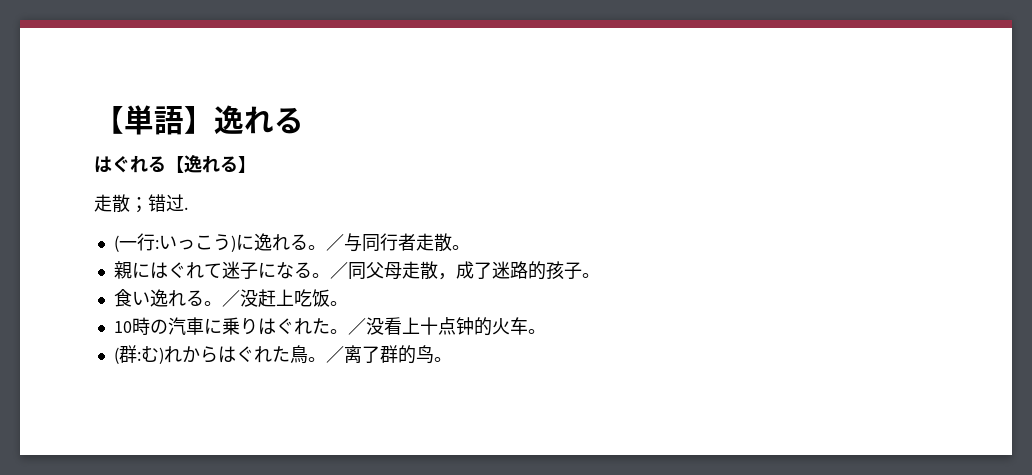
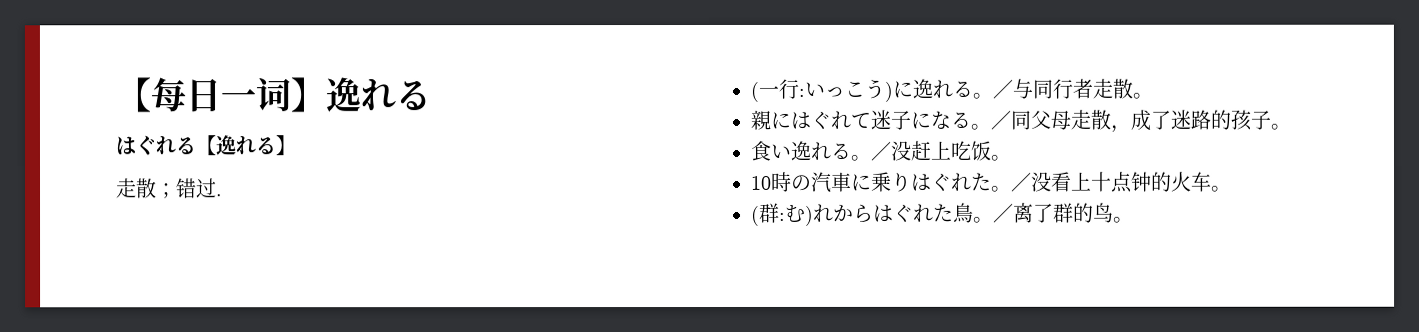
[94,105,184,135] 【単語 -> [115,77,291,113] 【每日一词

